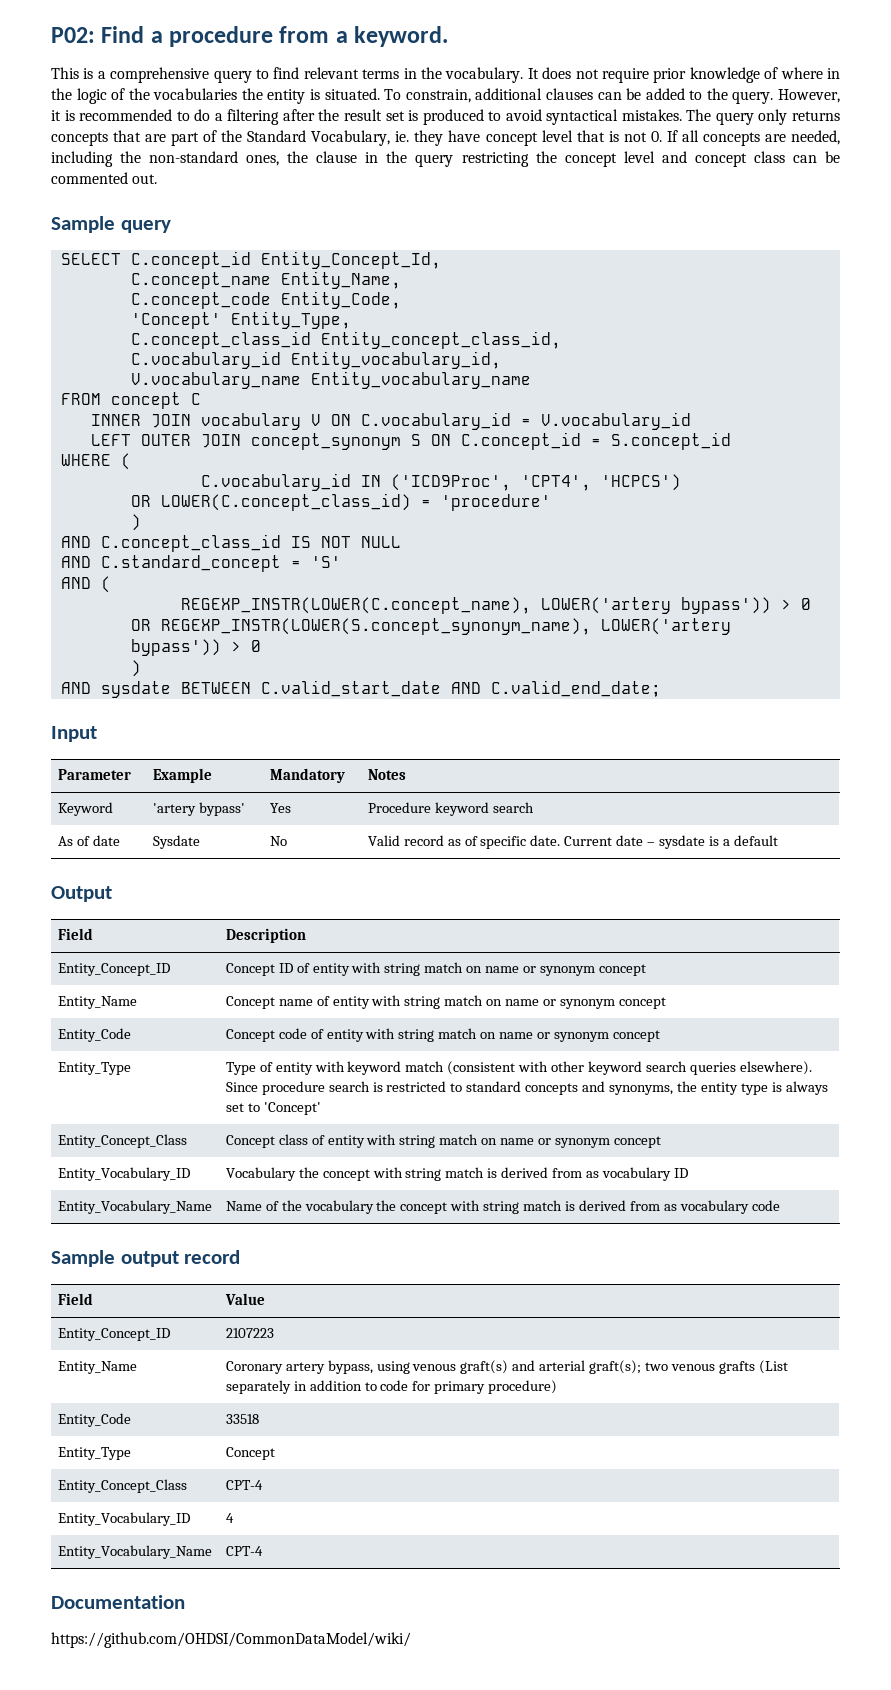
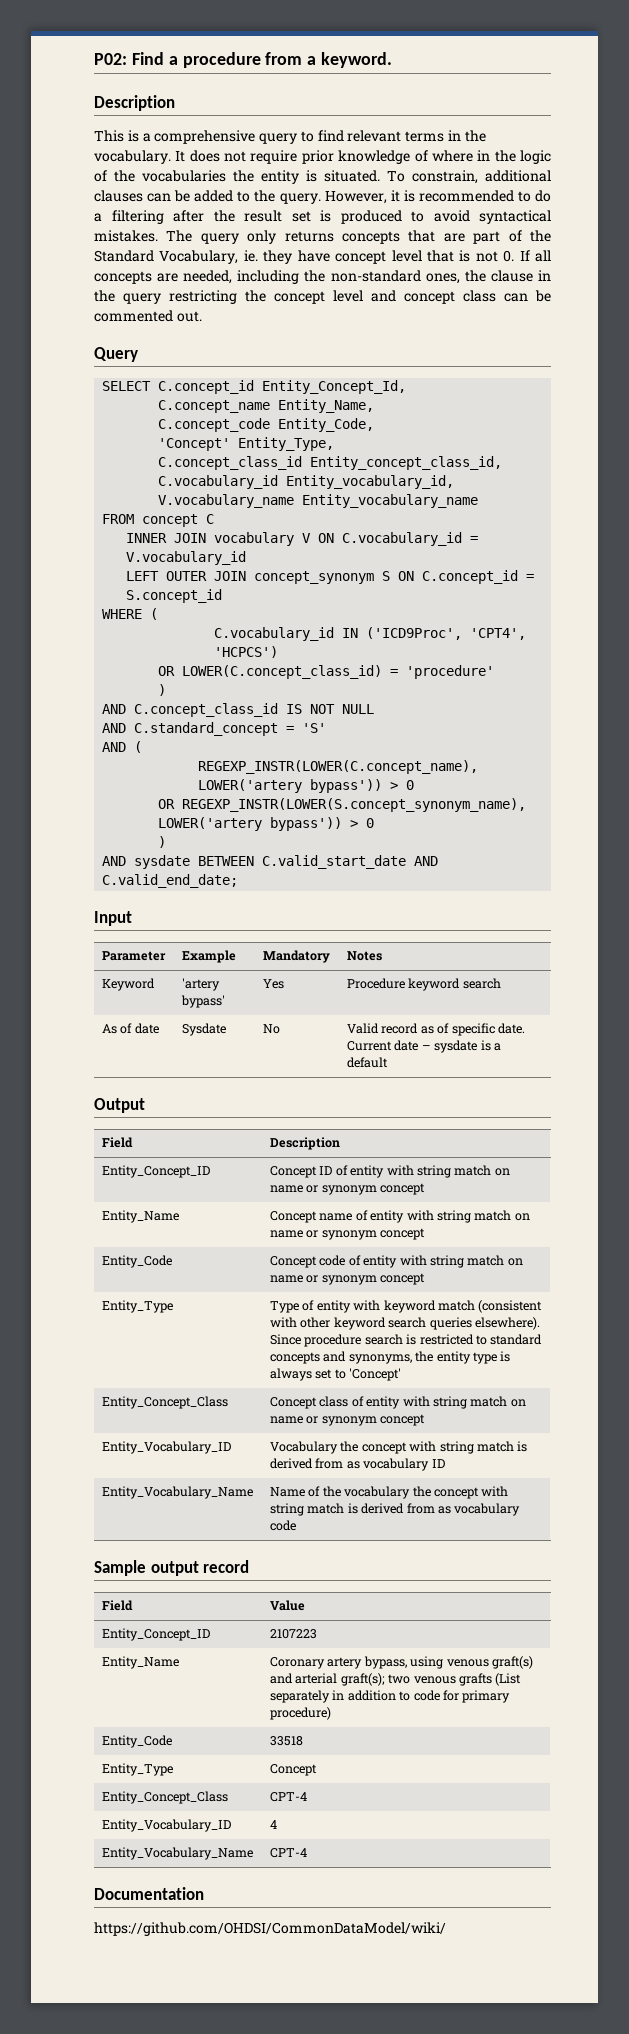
(449, 36) none -> [94,95,175,111] // Description
[51,216,171,233] Sample query -> [94,347,138,362] Query

